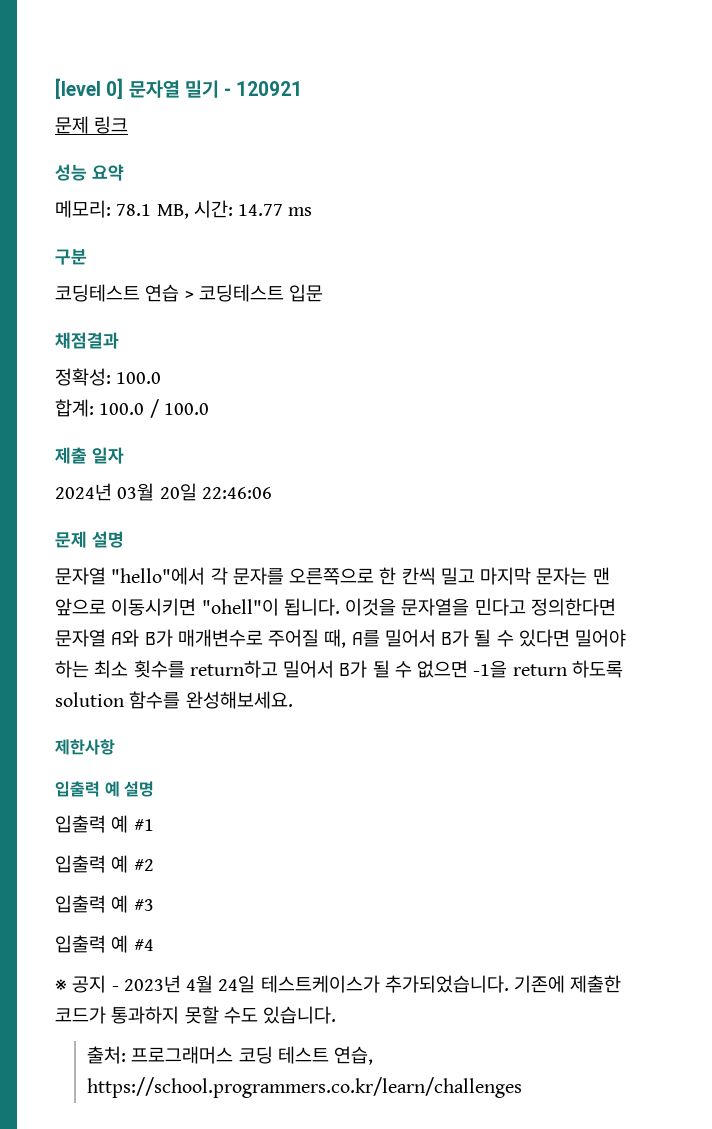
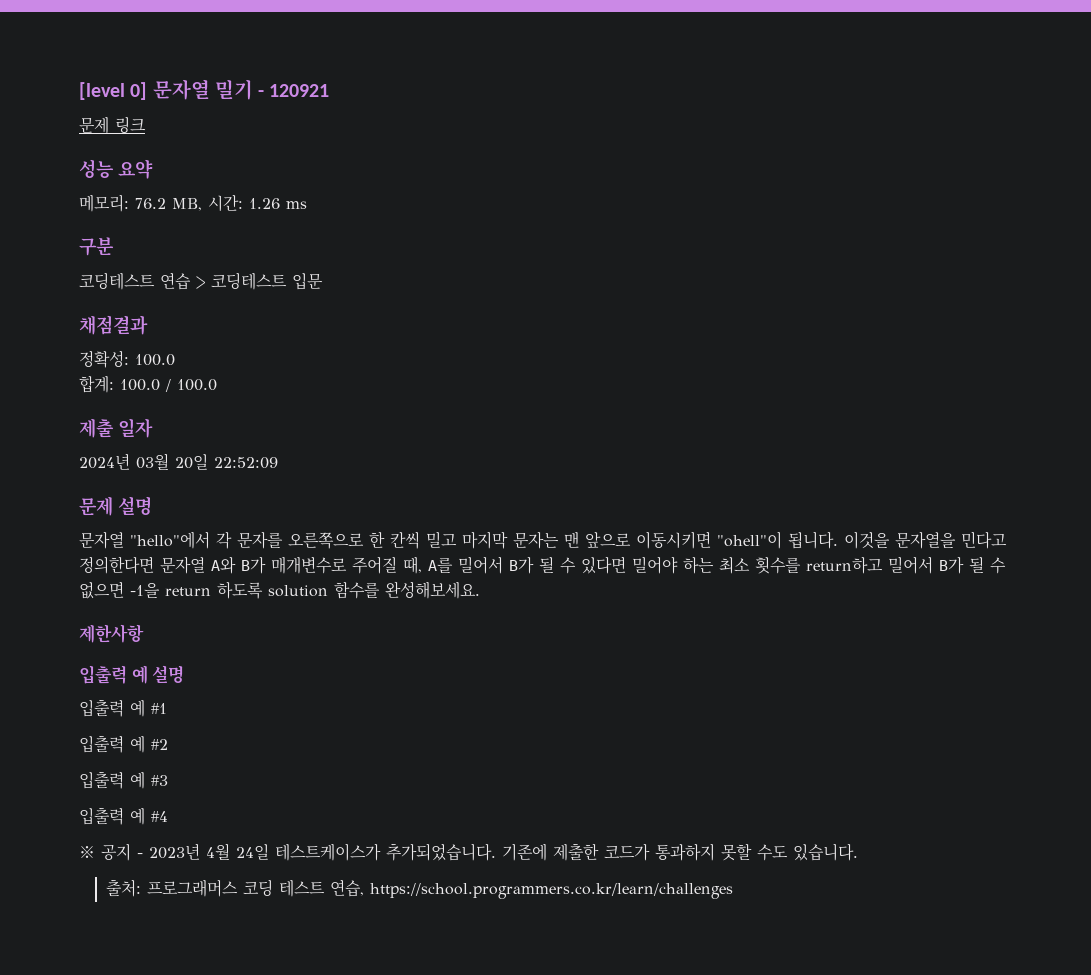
[116,204,152,216] 78.1 -> [135,198,166,209] 76.2
[238,204,284,216] 14.77 -> [249,198,280,209] 1.26
[201,487,272,499] 22:46:06 -> [214,457,278,469] 22:52:09

